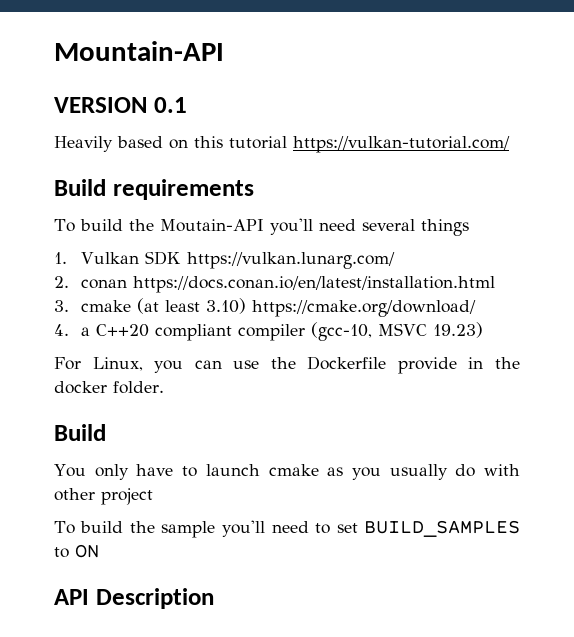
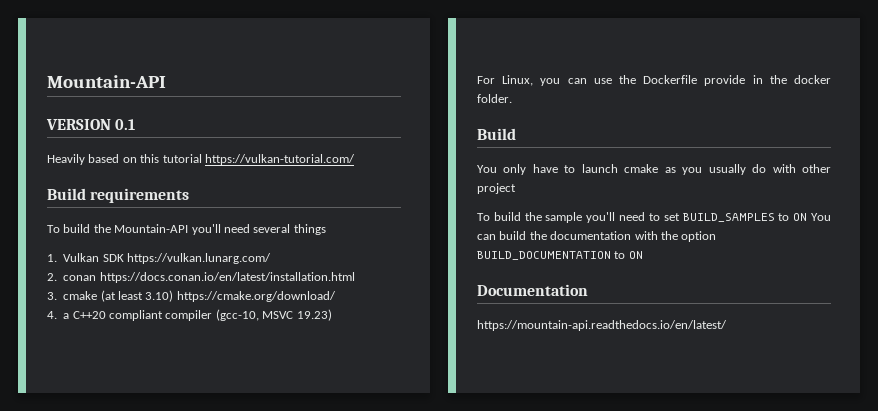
[159,219,264,232] Moutain-API -> [114,224,189,233] Mountain-API
[54,588,214,609] // API Description -> [811,213,831,221] [477,231,717,242] [477,251,643,260] [477,284,588,296] [477,320,727,331] You can build the documentation with the option BUILD_DOCUMENTATION to ON // Documentation // https://mountain-api.readthedocs.io/en/latest/

